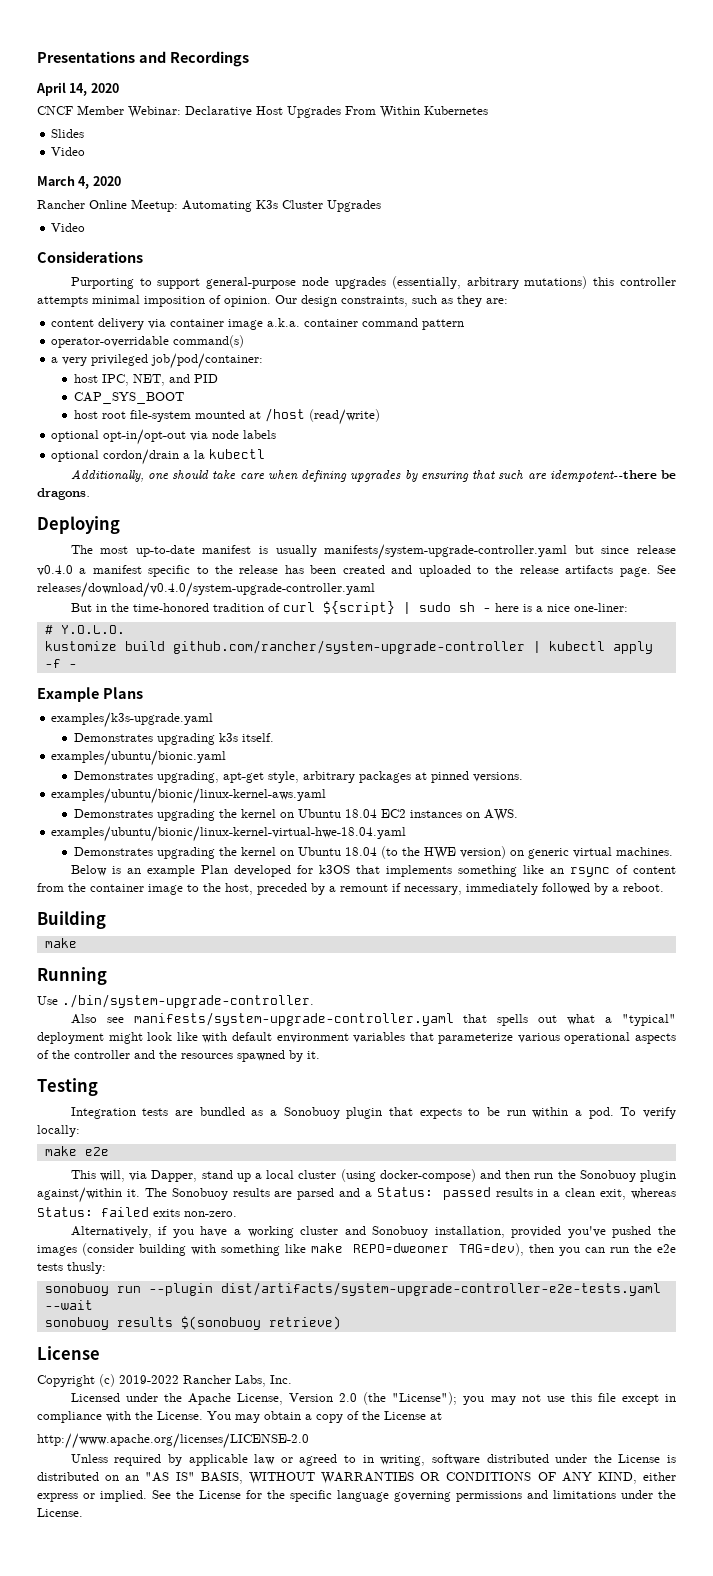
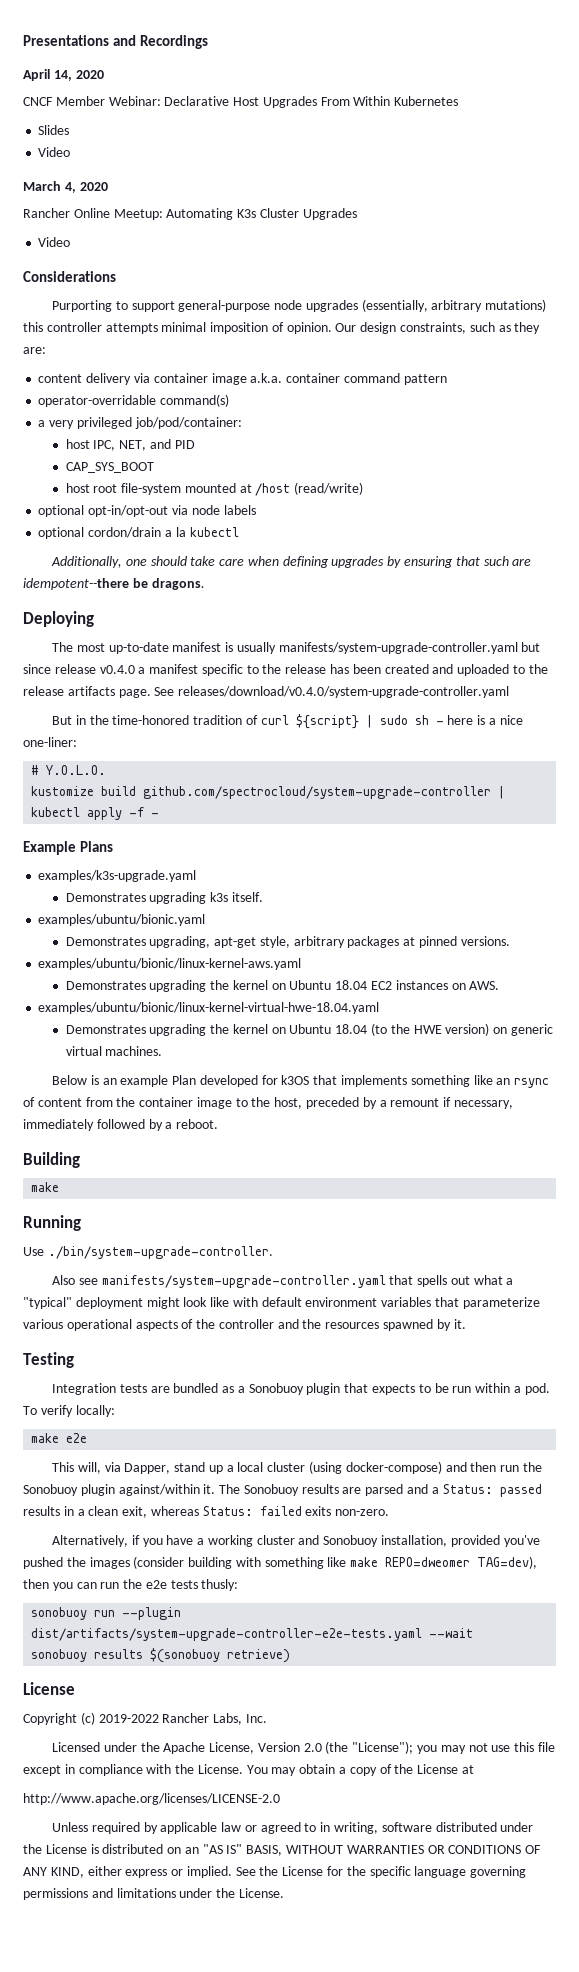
[172,640,525,654] github.com/rancher/system-upgrade-controller -> [143,786,492,799] github.com/spectrocloud/system-upgrade-controller

